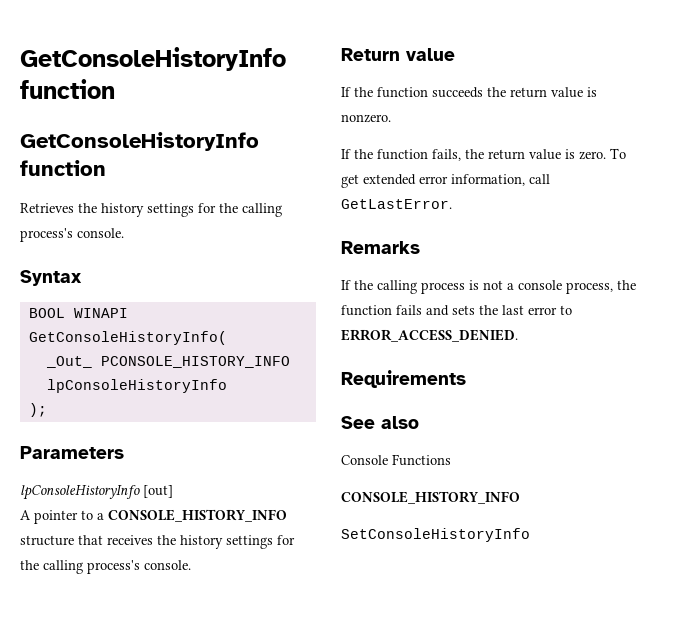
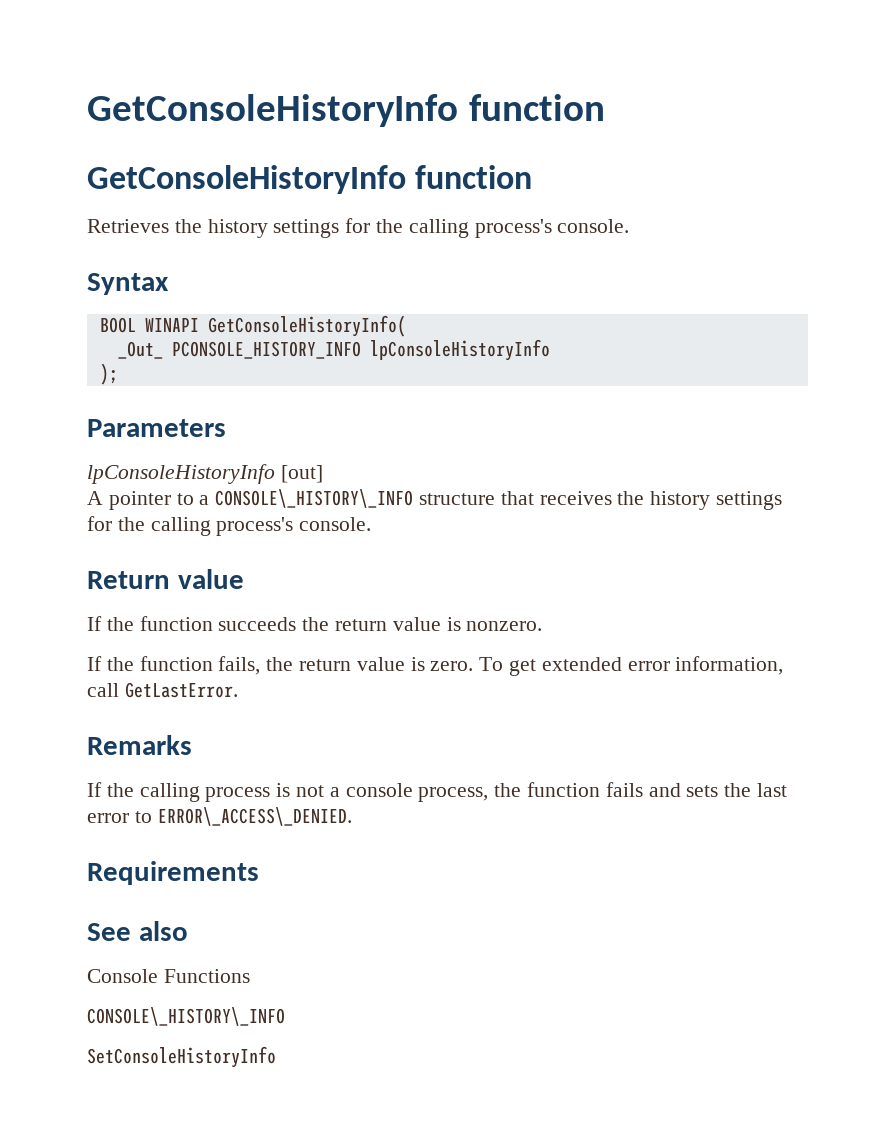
[108,509,287,522] CONSOLE_HISTORY_INFO -> [215,489,414,508] CONSOLE\_HISTORY\_INFO
[341,329,518,342] ERROR_ACCESS_DENIED. -> [157,807,352,826] ERROR\_ACCESS\_DENIED.
[341,491,520,504] CONSOLE_HISTORY_INFO -> [87,1007,285,1026] CONSOLE\_HISTORY\_INFO

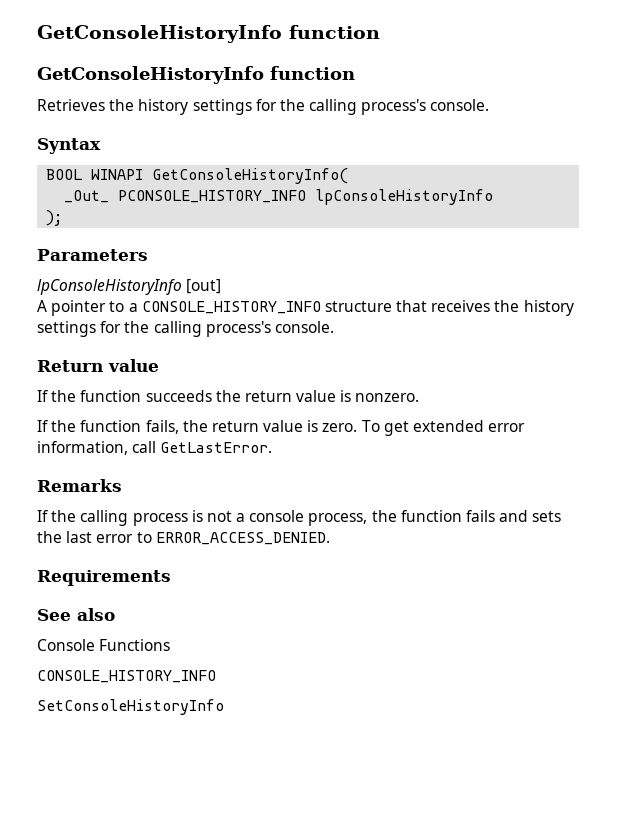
[215,489,414,508] CONSOLE\_HISTORY\_INFO -> [141,301,321,314] CONSOLE_HISTORY_INFO
[157,807,352,826] ERROR\_ACCESS\_DENIED. -> [155,532,330,545] ERROR_ACCESS_DENIED.
[87,1007,285,1026] CONSOLE\_HISTORY\_INFO -> [37,670,216,683] CONSOLE_HISTORY_INFO

